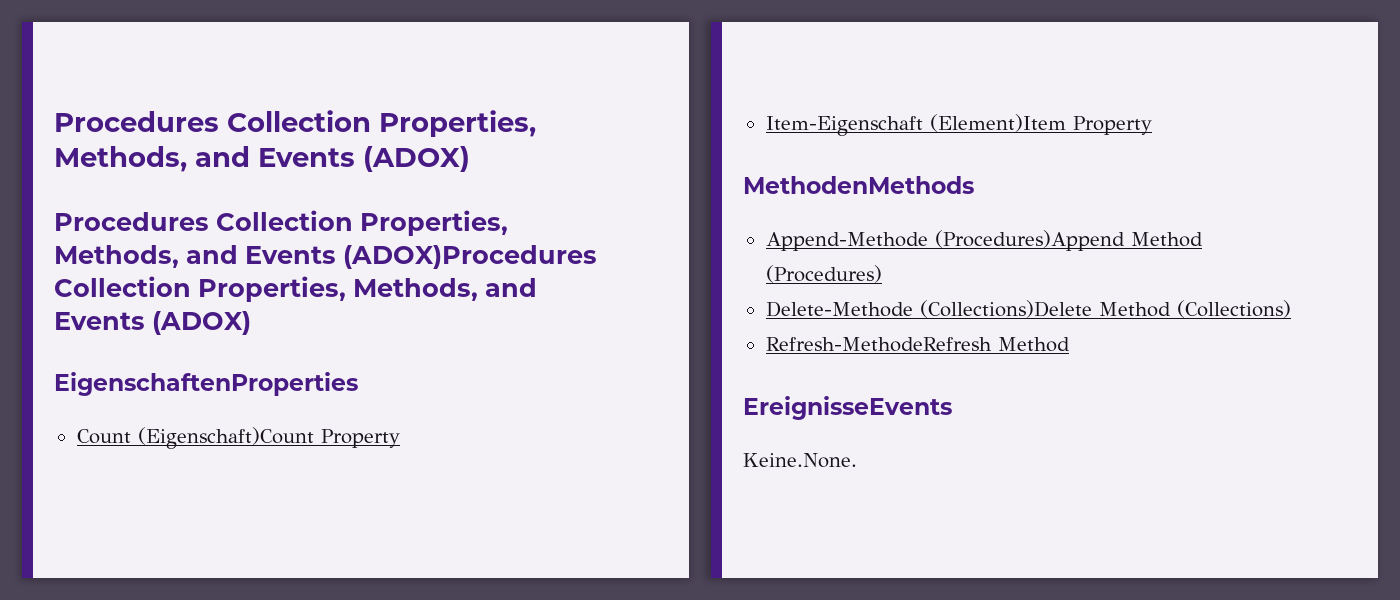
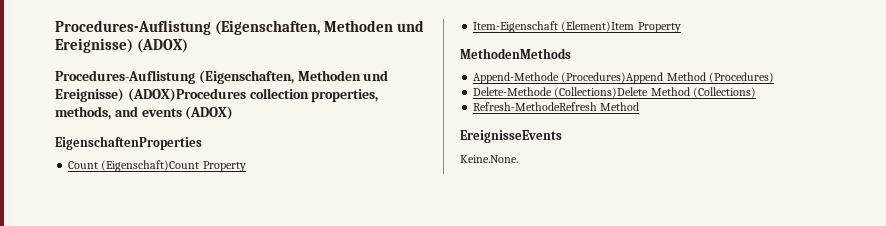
[54,110,536,137] [54,146,470,172] [54,210,508,236] [54,245,597,269] [54,276,537,302] [54,312,145,330] Procedures Collection Properties, Methods, and Events (ADOX) // Procedures Collection Properties, Methods, and Events (ADOX)Procedures Collection Properties, Methods, and Events -> [55,20,424,35] [55,38,188,53] [55,70,389,84] [55,88,379,102] [55,106,182,120] Procedures-Auflistung (Eigenschaften, Methoden und Ereignisse) (ADOX) // Procedures-Auflistung (Eigenschaften, Methoden und Ereignisse) (ADOX)Procedures collection properties, methods, and events

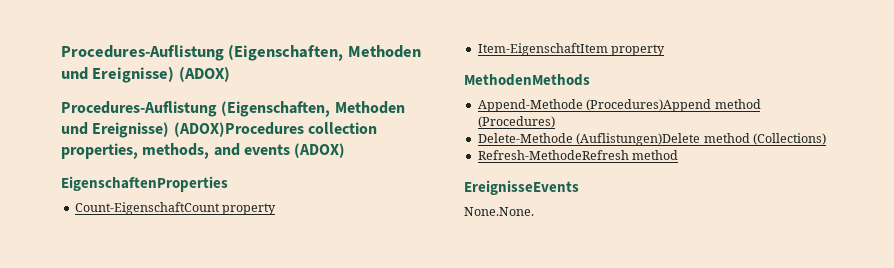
[68,160,246,172] [473,21,681,33] Count (Eigenschaft)Count Property // Item-Eigenschaft (Element)Item Property -> [74,202,277,215] [477,43,666,56] Count-EigenschaftCount property // Item-EigenschaftItem property
[666,72,706,81] Method -> [714,99,761,109] method
[554,87,690,98] (Collections)Delete Method -> [576,133,750,146] (Auflistungen)Delete method
[600,102,640,111] Method -> [632,150,679,160] method
[460,155,518,163] Keine.None. -> [464,207,534,216] None.None.

